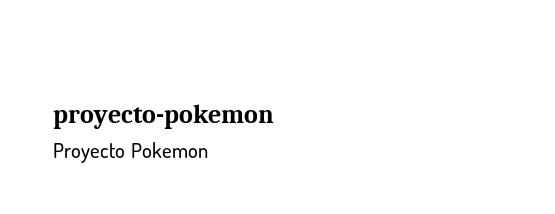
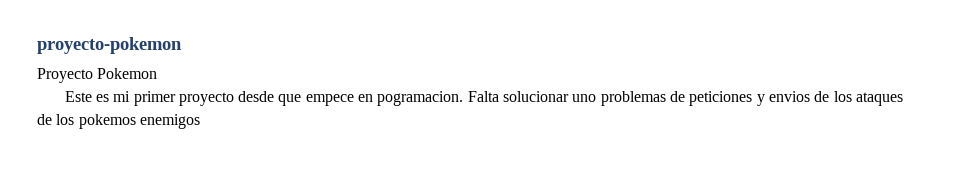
(208, 150) none -> [64,91,903,106] [37,114,200,129] // Este es mi primer proyecto desde que empece en pogramacion. Falta solucionar uno problemas de peticiones y envios de los ataques de los pokemos enemigos

